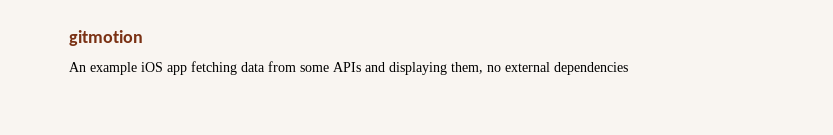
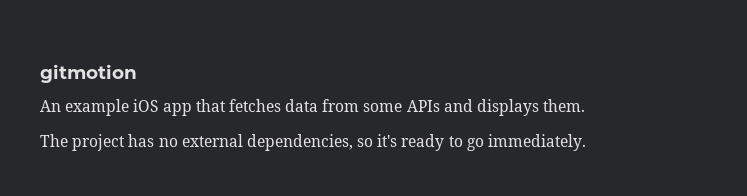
[191,61,237,75] fetching -> [195,99,281,112] that fetches
[389,62,628,75] displaying them, no external dependencies -> [477,99,586,116] [40,134,587,151] displays them. // The project has no external dependencies, so it's ready to go immediately.

